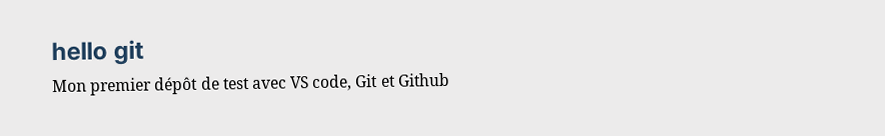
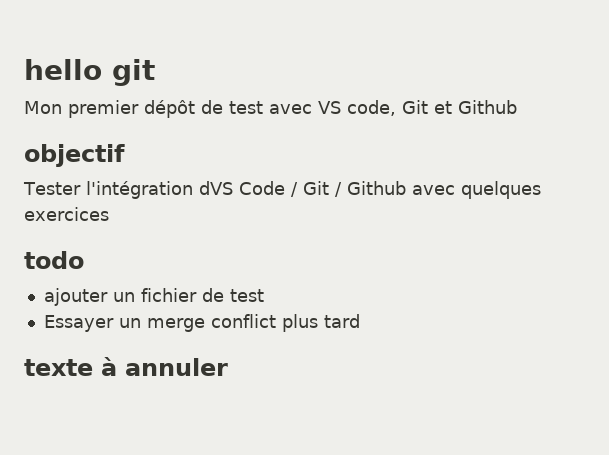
(450, 79) none -> [24,144,125,167] [23,181,541,199] [24,207,109,221] [24,251,84,269] [43,288,264,306] [43,314,360,332] [24,357,228,376] // objectif // Tester l'intégration dVS Code / Git / Github avec quelques exercices // todo // ajouter un fichier de test // Essayer un merge conflict plus tard // texte à annuler

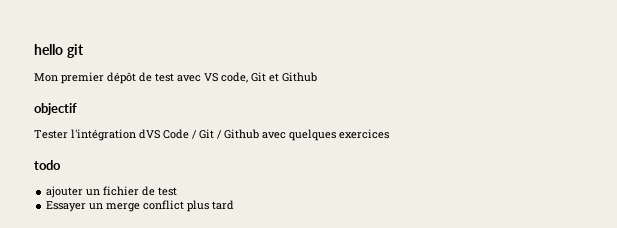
[24,357,228,376] // texte à annuler -> (235, 205) none

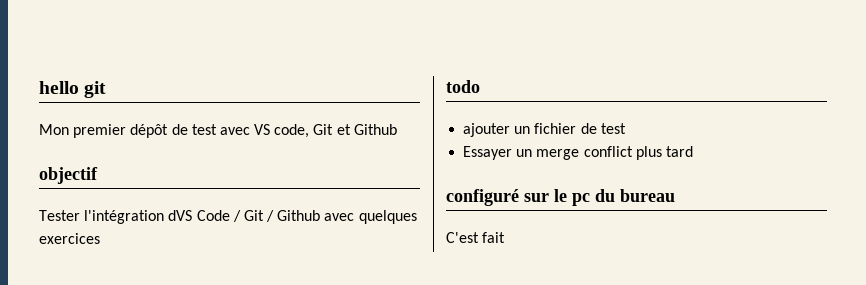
(235, 205) none -> [446,189,675,206] [446,232,506,243] // configuré sur le pc du bureau // C'est fait

